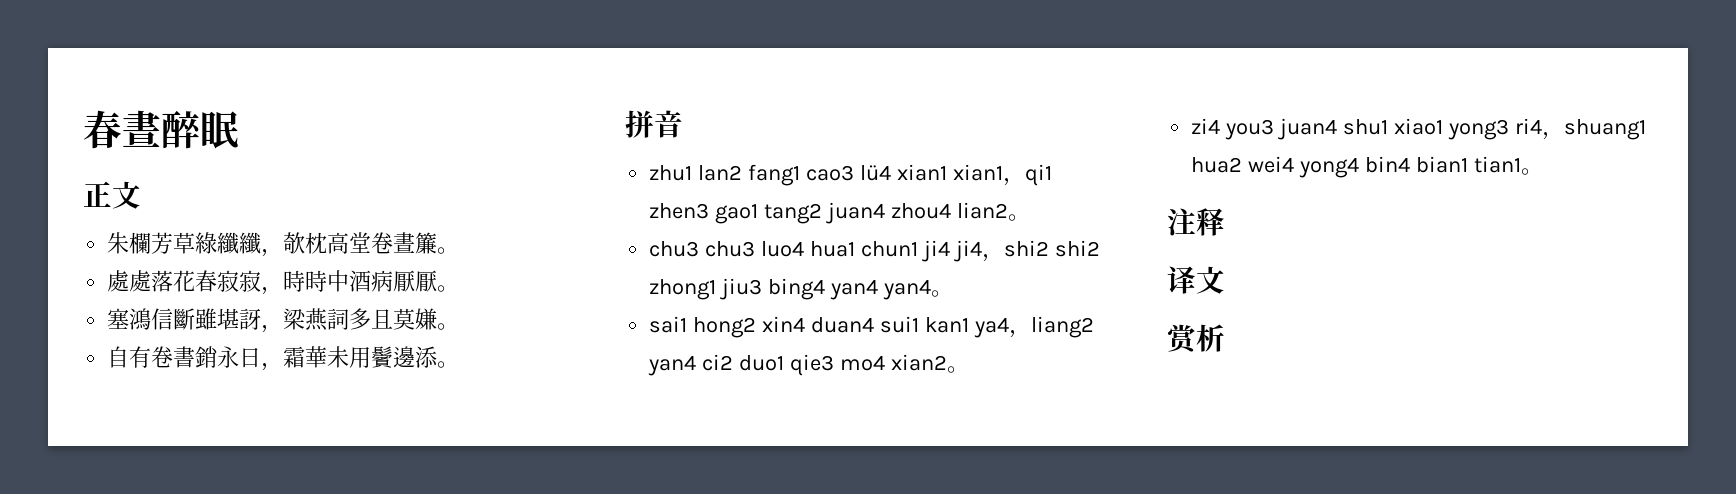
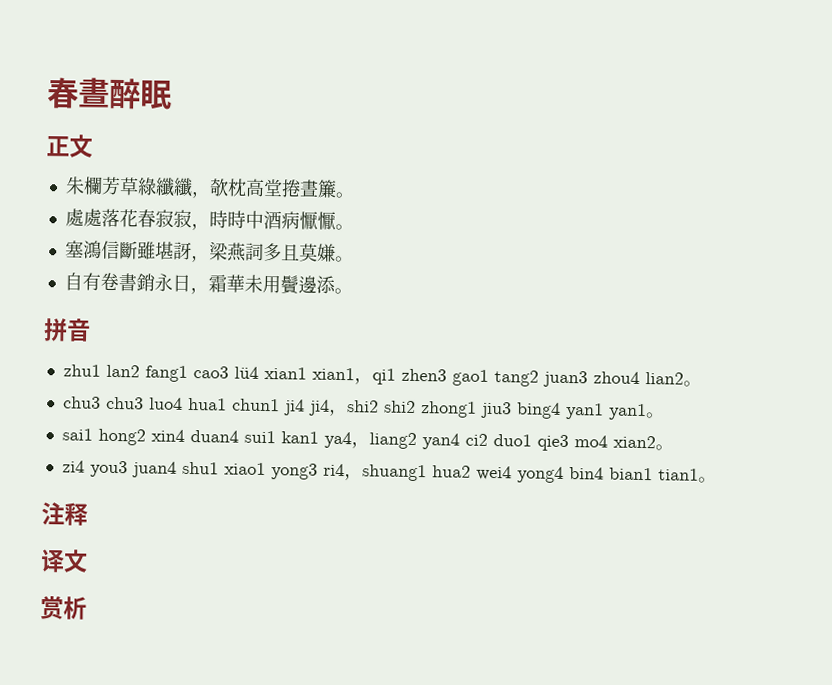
[371,232,394,254] 卷 -> [280,179,302,198] 捲
[393,270,438,292] 厭厭 -> [298,211,336,230] 懨懨
[826,202,886,224] juan4 -> [542,370,588,388] juan3
[830,279,931,300] yan4 yan4 -> [564,402,647,421] yan1 yan1

